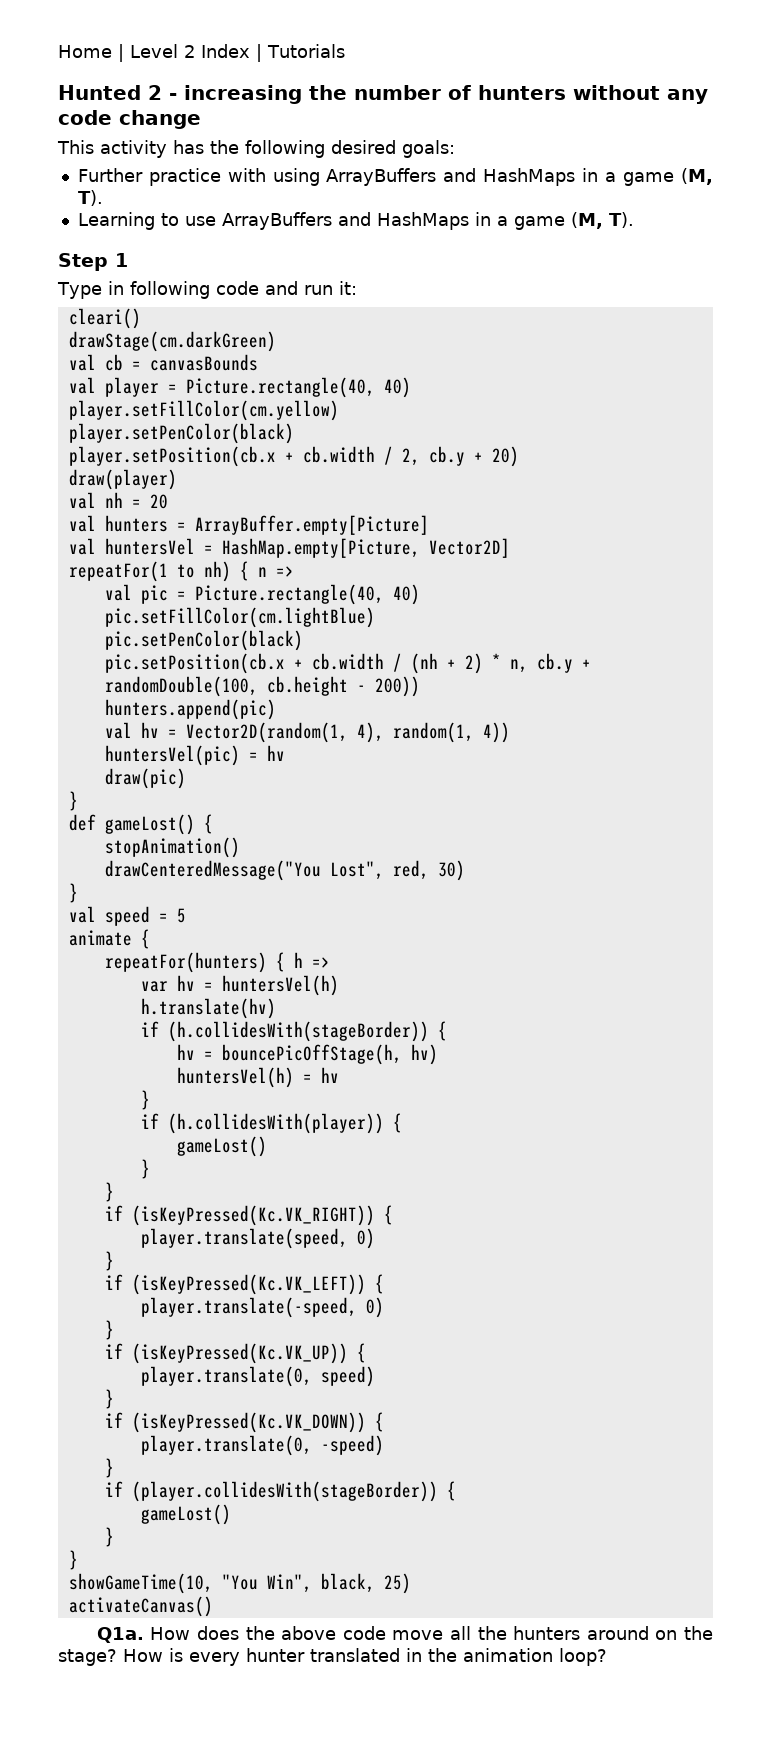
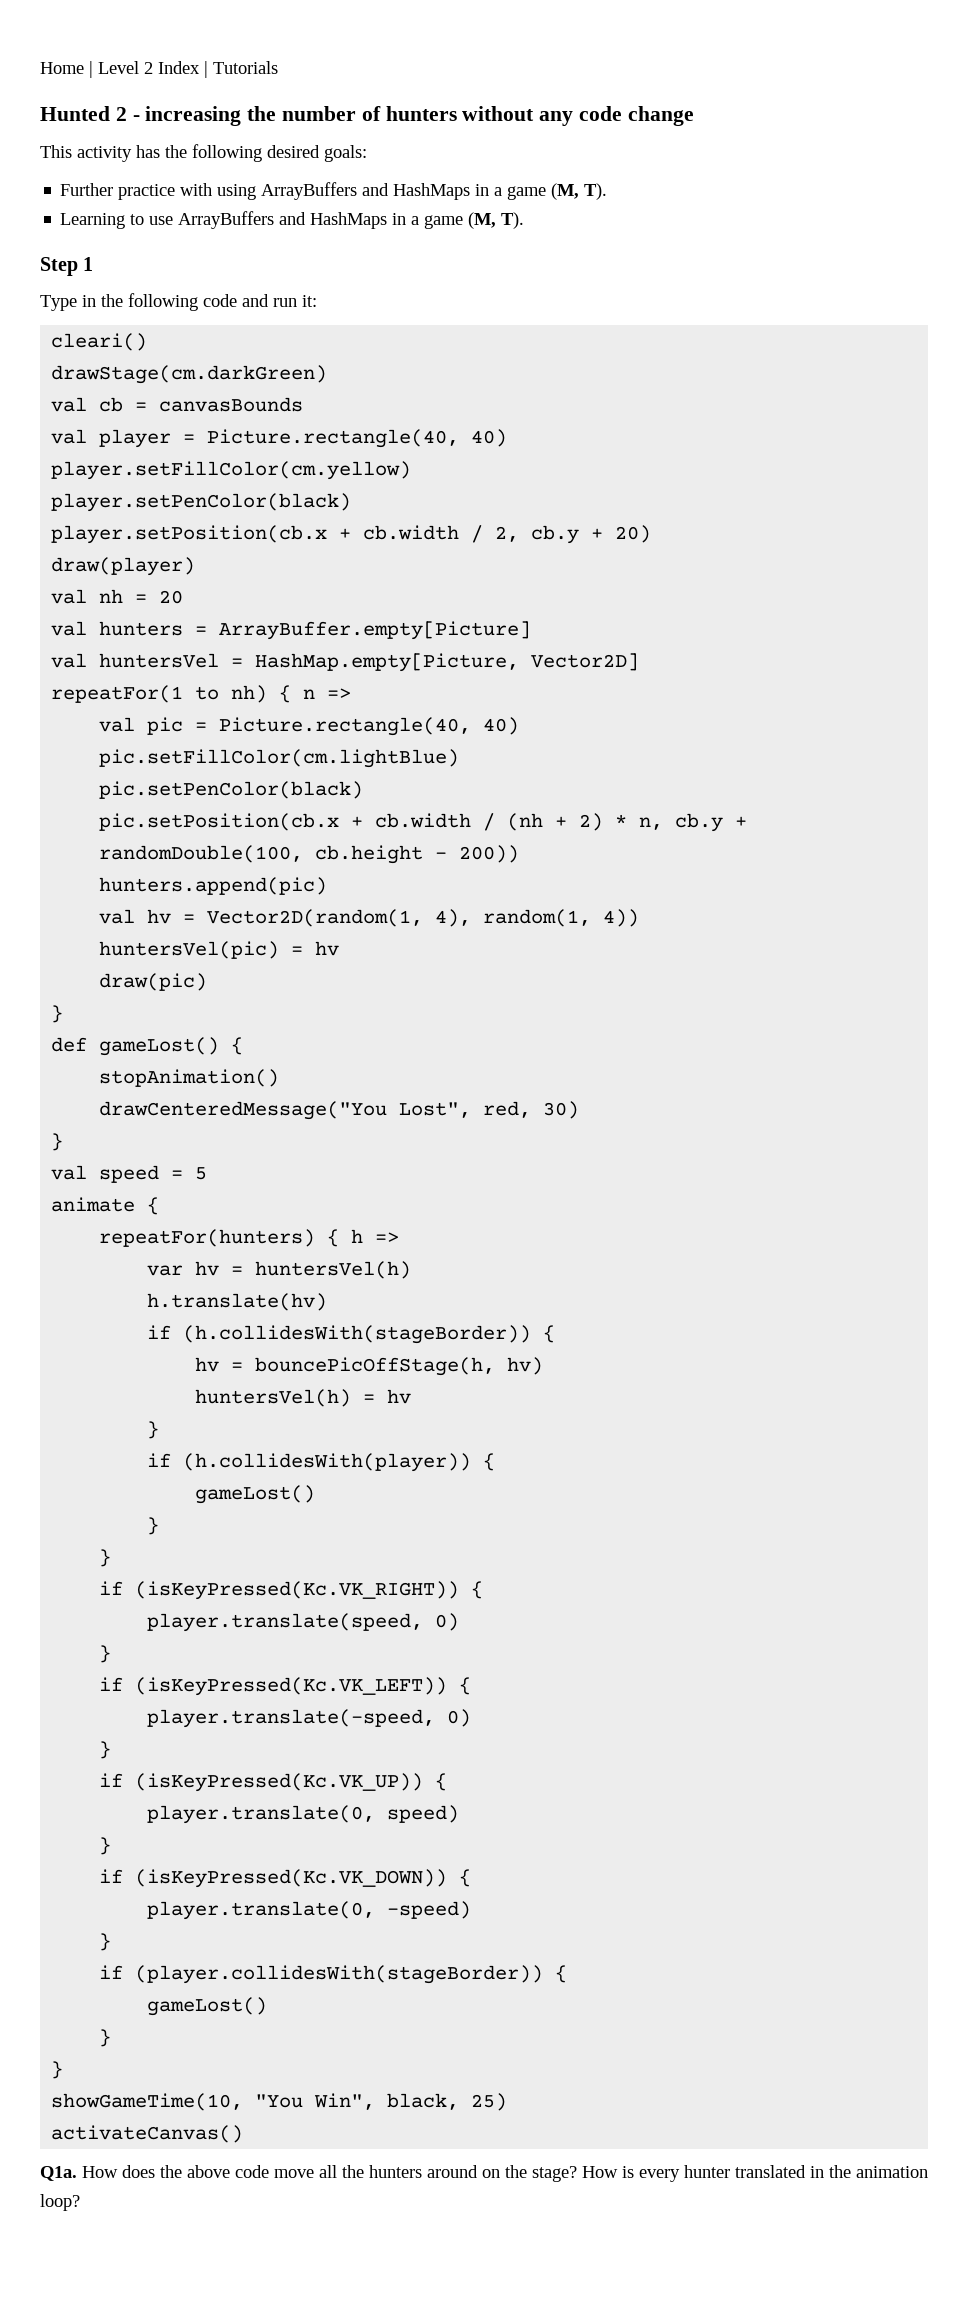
(124, 288) none -> [101,294,123,307] the

